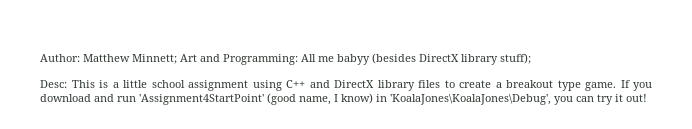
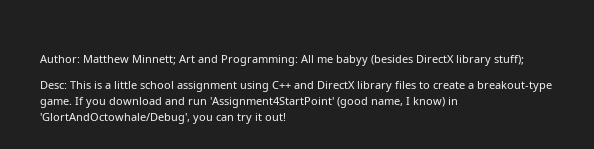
[506,80,581,91] breakout type -> [477,81,552,92] breakout-type
[390,94,551,105] 'KoalaJones\KoalaJones\Debug', -> [40,113,190,124] 'GlortAndOctowhale/Debug',

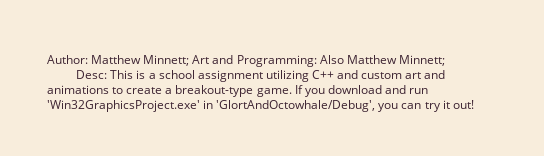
[301,55,524,66] All me babyy (besides DirectX library stuff); -> [319,55,445,66] Also Matthew Minnett;
[114,81,137,89] little -> (156, 76) none
[240,81,269,92] using -> [265,70,309,82] utilizing
[317,81,416,92] DirectX library files -> [361,70,446,79] [47,85,109,94] custom art and animations
[210,97,445,108] 'Assignment4StartPoint' (good name, I know) -> [47,100,200,112] 'Win32GraphicsProject.exe'

